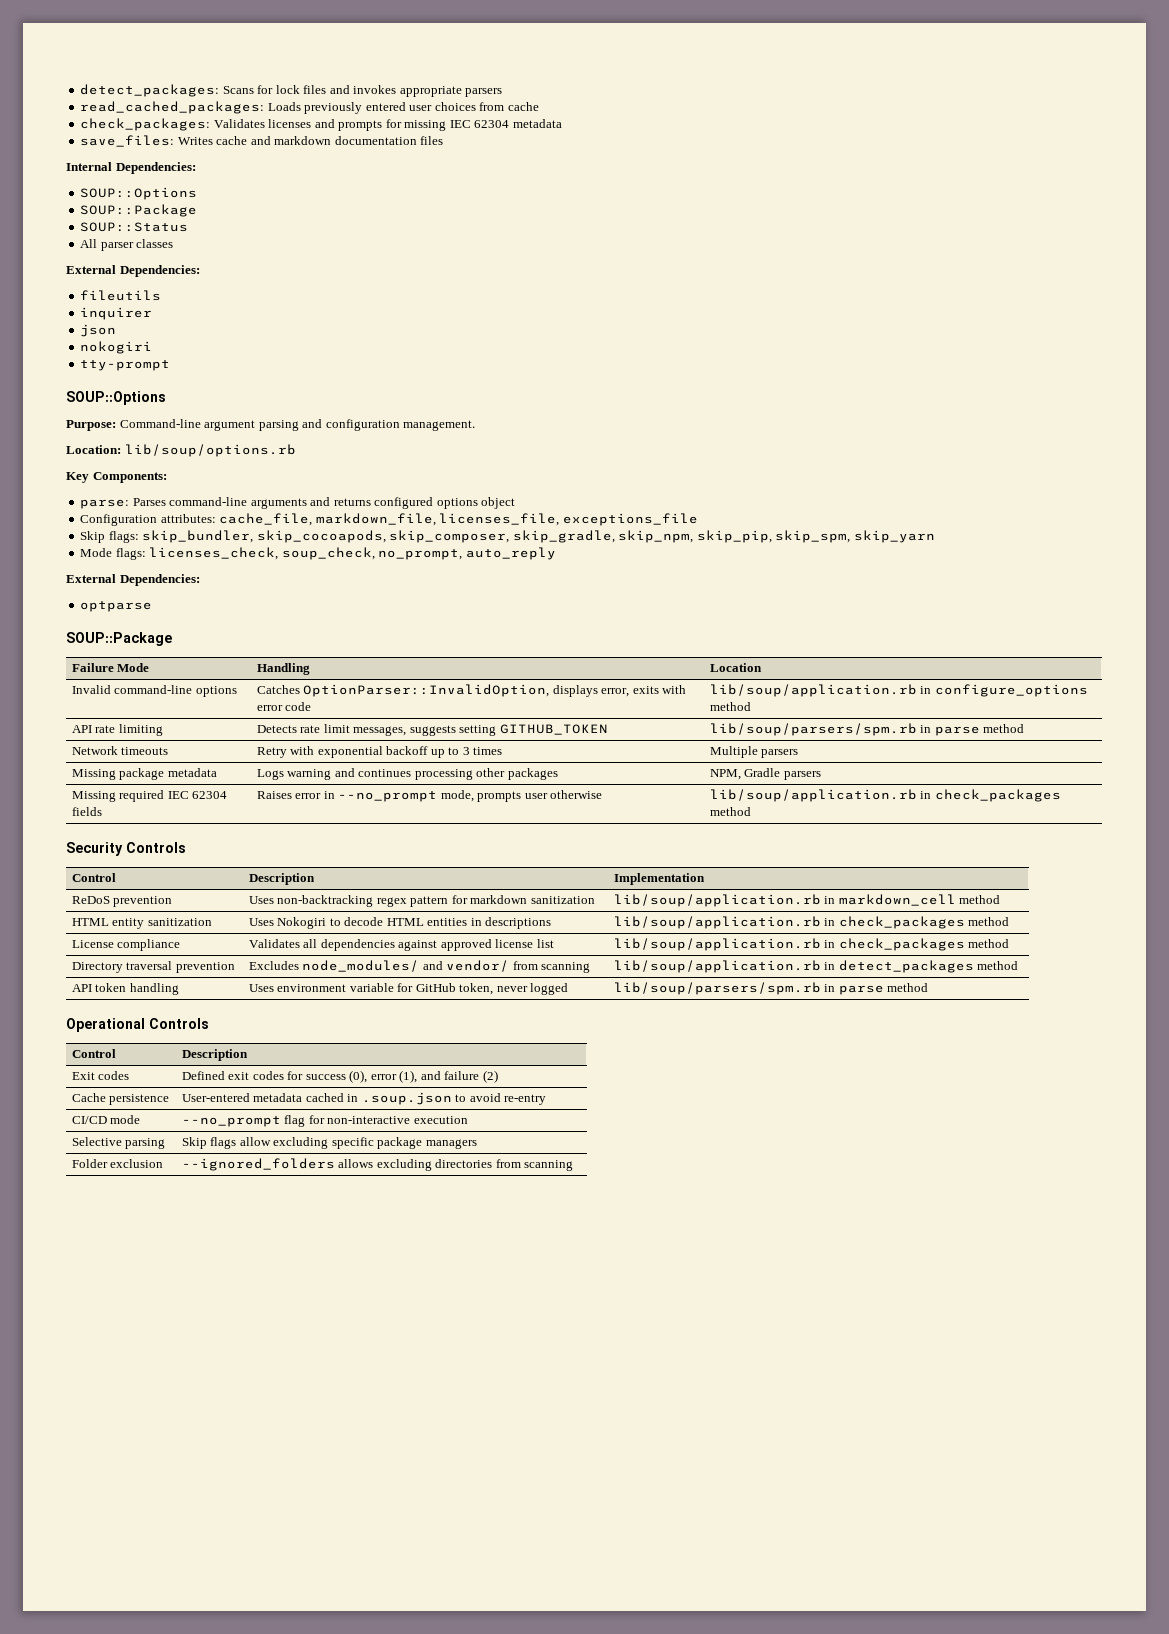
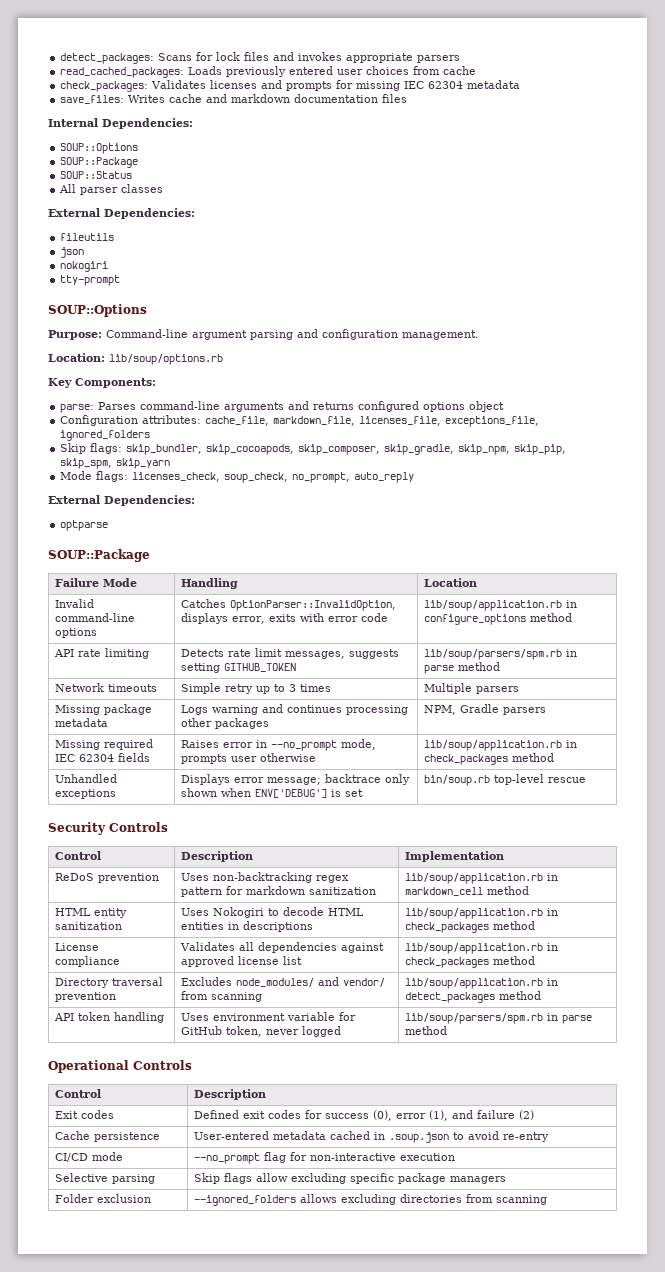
[80,307,153,320] // inquirer -> (115, 237) none
[562,513,698,526] exceptions_file -> [445,416,540,427] [60,430,151,441] exceptions_file, ignored_folders
[256,746,429,758] Retry with exponential backoff -> [181,683,254,694] Simple retry
(751, 811) none -> [55,774,118,783] [55,789,117,799] [181,774,411,785] [181,788,364,798] [424,774,587,786] // Unhandled exceptions | Displays error message; backtrace only shown when ENV['DEBUG'] is set | bin/soup.rb top-level rescue

